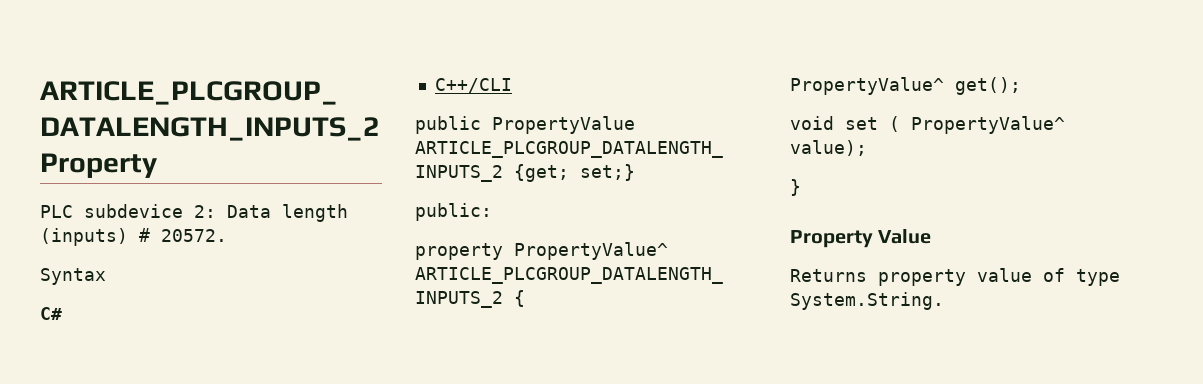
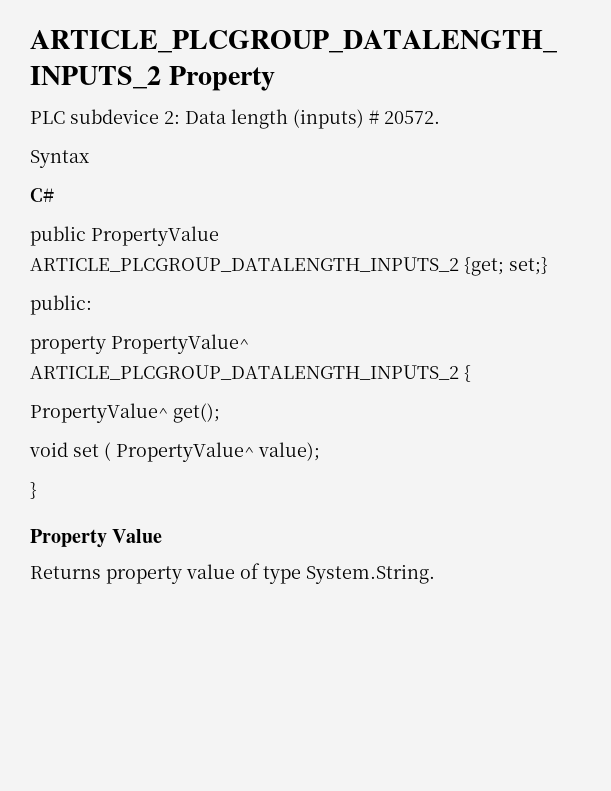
[434,78,512,93] // C++/CLI -> (54, 195) none

